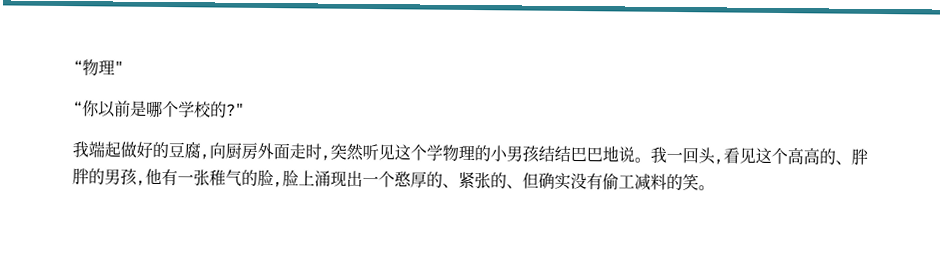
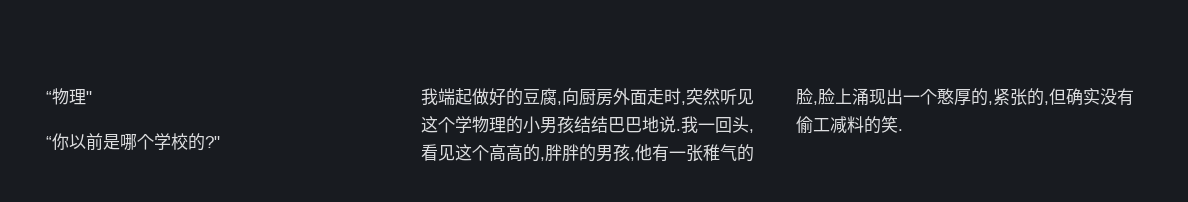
[634,157,651,163] 。 -> [676,129,681,131] .
[835,160,852,165] 、 -> [540,157,545,161] ,
[442,171,523,189] 、紧张的、 -> [988,88,1049,106] ,紧张的,
[698,185,715,191] 。 -> [898,129,903,131] .

